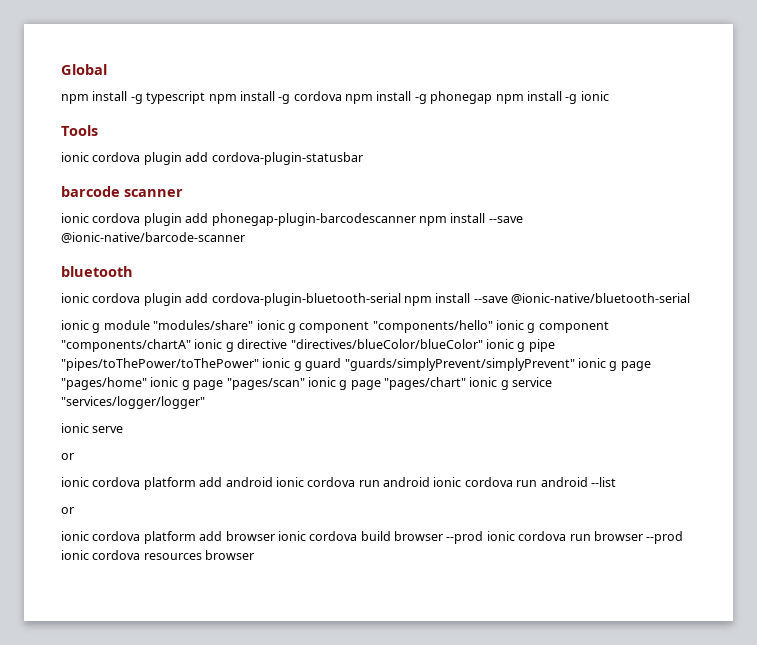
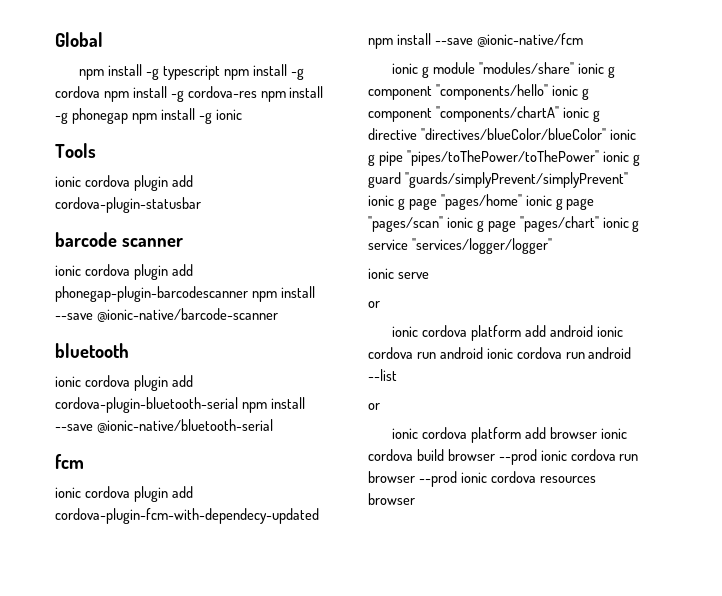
(427, 99) none -> [187,86,324,102] [55,112,68,124] cordova-res npm install -g
(690, 298) none -> [55,454,84,469] [55,486,193,502] [55,508,319,524] [368,33,583,49] // fcm // ionic cordova plugin add cordova-plugin-fcm-with-dependecy-updated npm install --save @ionic-native/fcm

